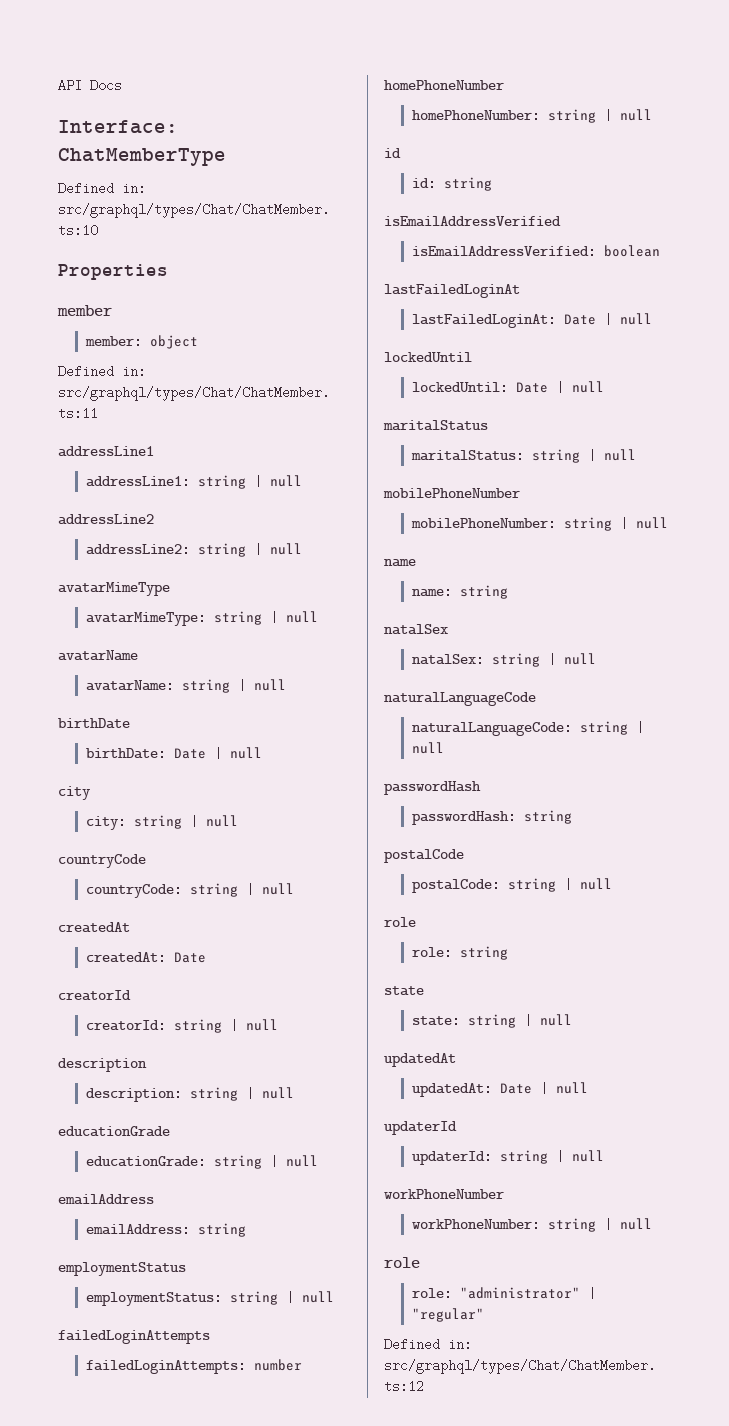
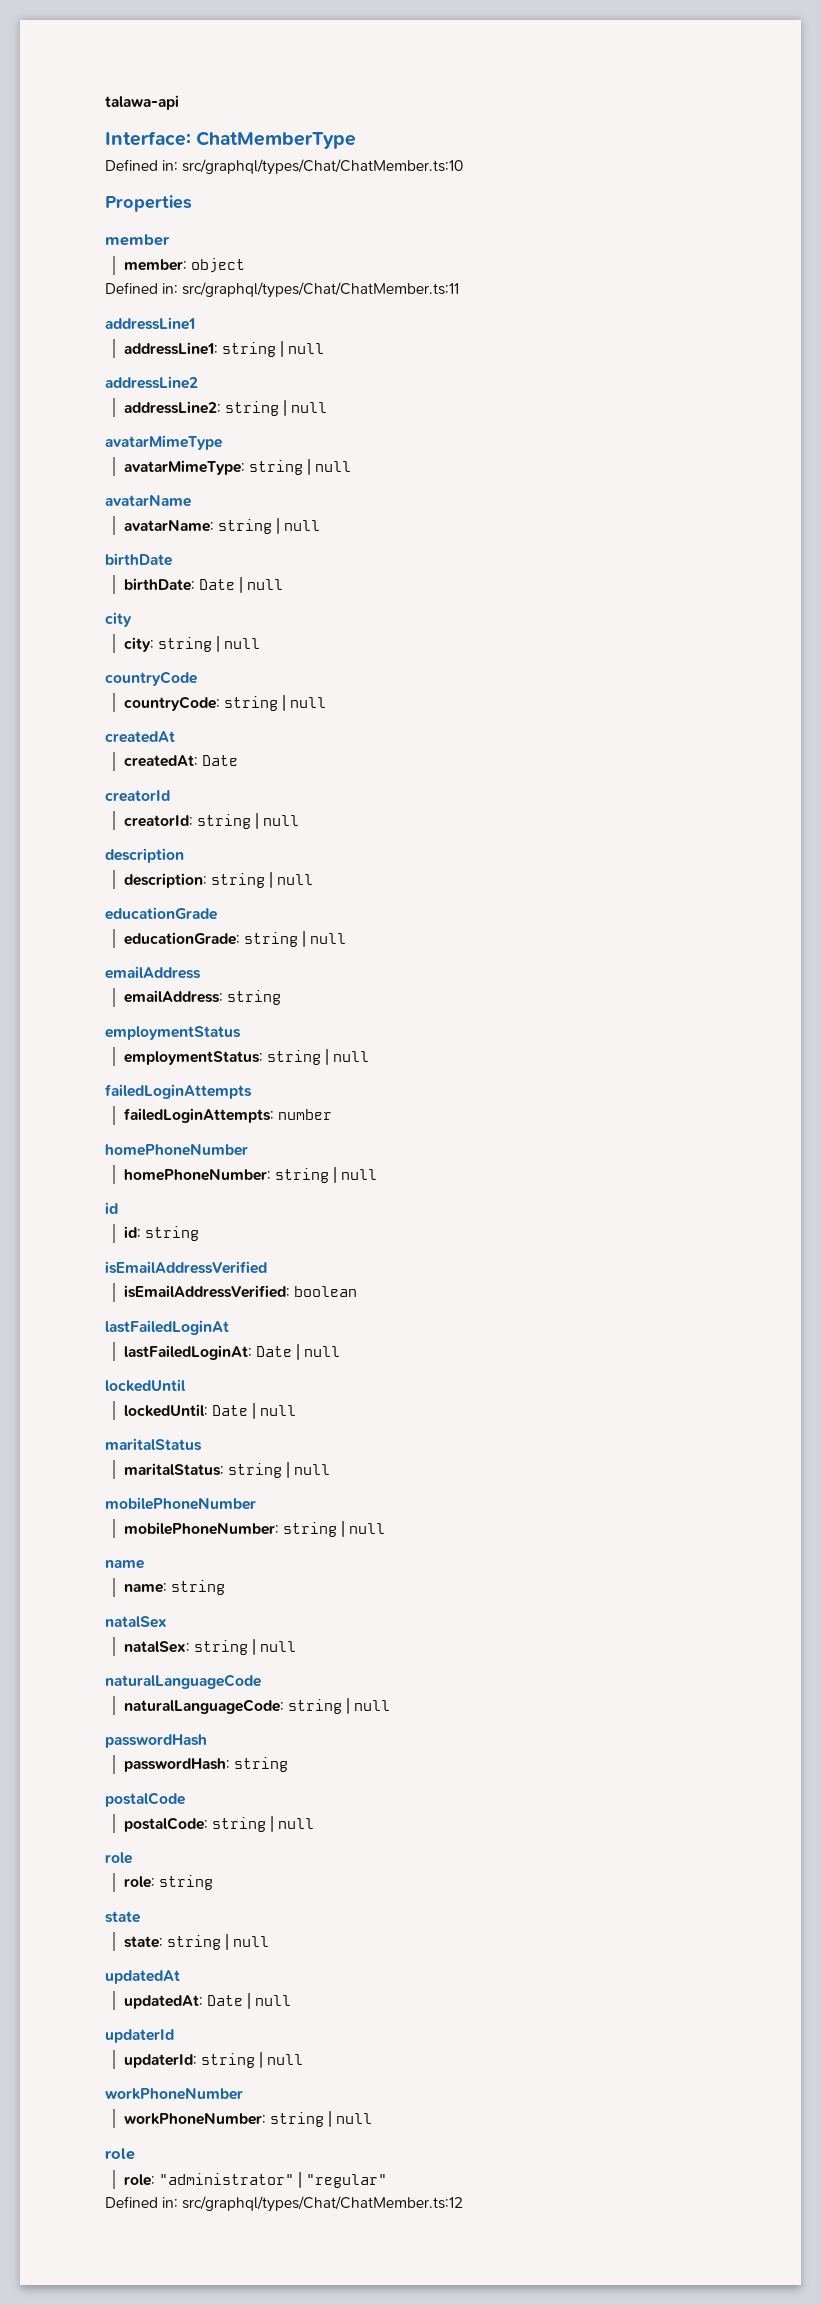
[58,79,122,92] API Docs -> [105,95,179,110] talawa-api

